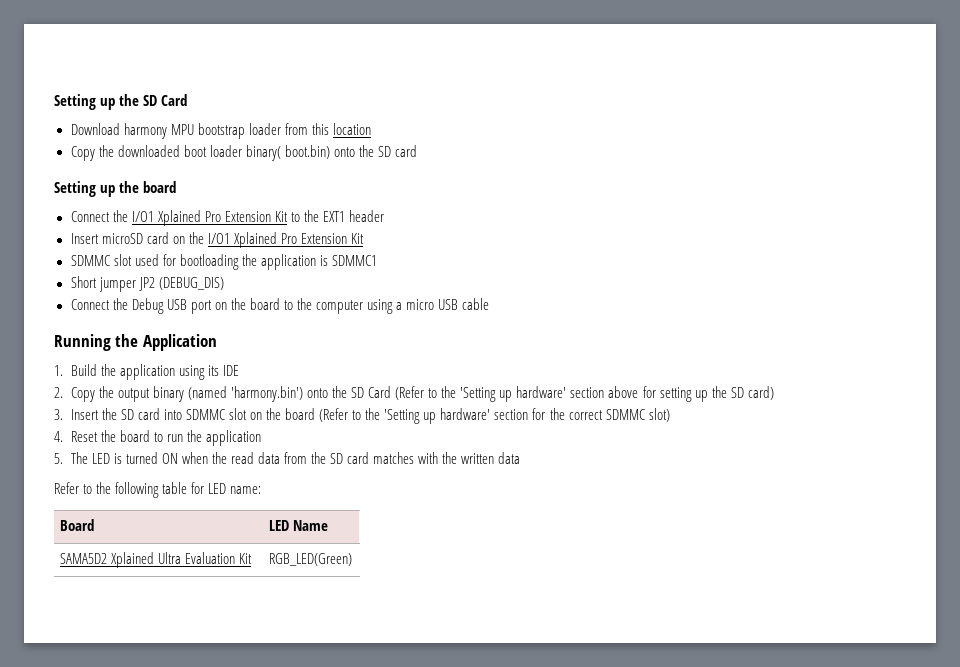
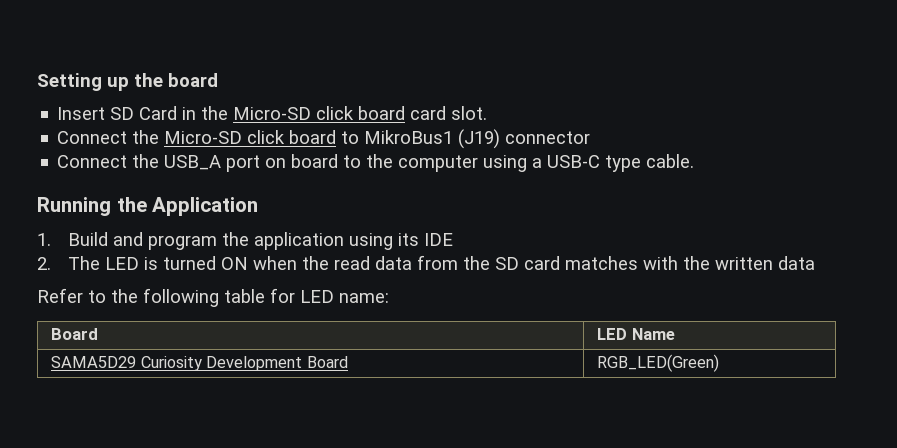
[54,94,188,110] [70,123,371,139] [70,145,418,161] [54,181,177,197] [70,210,385,226] [70,232,364,248] [70,254,377,270] [70,276,224,292] [70,298,187,314] Setting up the SD Card // Download harmony MPU bootstrap loader from this location // Copy the downloaded boot loader binary( boot.bin) onto the SD card // Setting up the board // Connect the I/O1 Xplained Pro Extension Kit to the EXT1 header // Insert microSD card on the I/O1 Xplained Pro Extension Kit // SDMMC slot used for bootloading the application is SDMMC1 // Short jumper JP2 (DEBUG_DIS) // Connect the Debug USB -> [37,73,218,91] [57,106,488,120] [57,129,591,149] [57,154,222,170] Setting up the board // Insert SD Card in the Micro-SD click board card slot. // Connect the Micro-SD click board to MikroBus1 (J19) connector // Connect the USB_A
[230,298,246,310] the -> (287, 163) none
[406,298,490,310] micro USB cable -> [547,154,695,172] USB-C type cable.
(97, 370) none -> [112,232,217,250] and program
[70,386,774,402] [54,408,670,424] [54,430,261,446] [54,453,63,464] Copy the output binary (named 'harmony.bin') onto the SD Card (Refer to the 'Setting up hardware' section above for setting up the SD card) // 3. Insert the SD card into SDMMC slot on the board (Refer to the 'Setting up hardware' section for the correct SDMMC slot) // 4. Reset the board to run the application // 5. -> (51, 263) none
[60,552,253,568] SAMA5D2 Xplained Ultra Evaluation Kit -> [51,356,348,371] SAMA5D29 Curiosity Development Board

